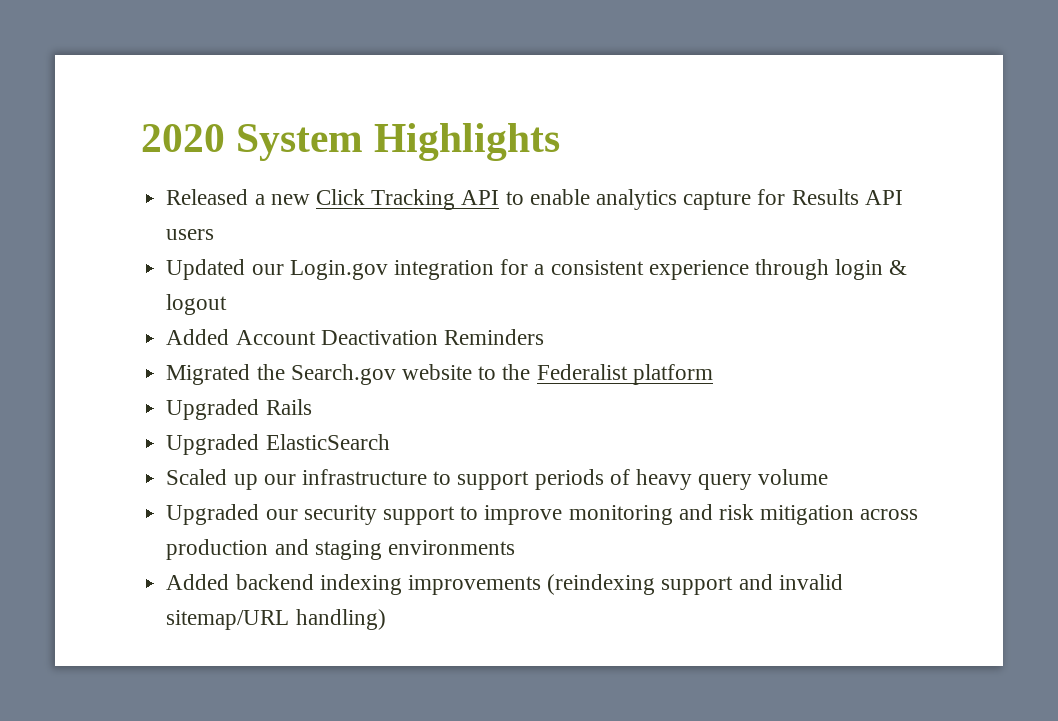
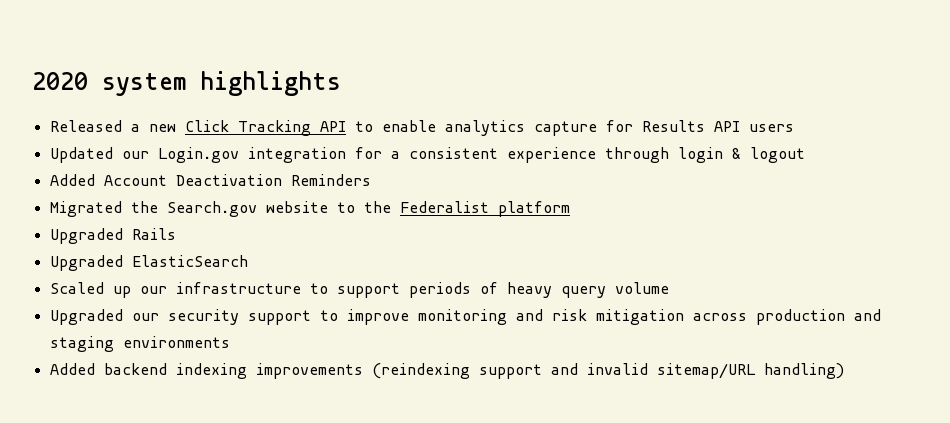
[236,123,561,161] System Highlights -> [102,71,341,96] system highlights

